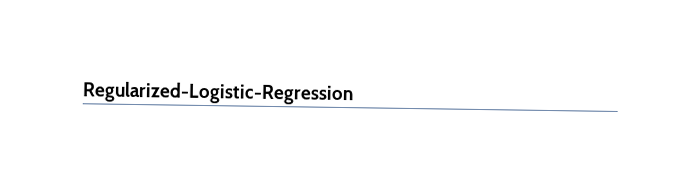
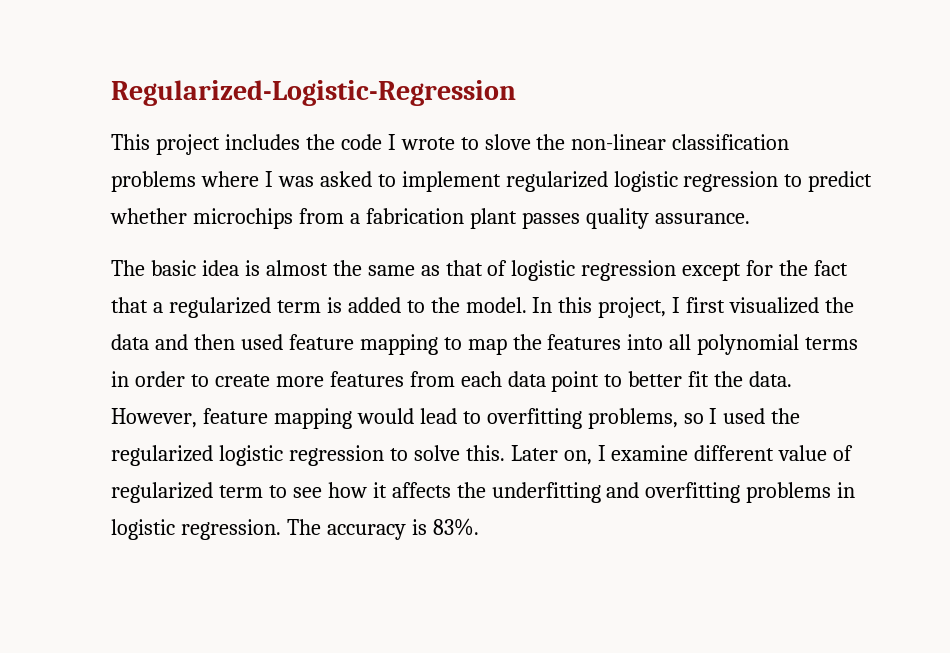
(354, 93) none -> [111,134,790,155] [111,171,873,192] [110,208,750,229] [111,260,849,281] [111,297,855,318] [111,334,859,355] [111,371,793,392] [111,408,801,429] [111,445,854,466] [111,482,856,503] [111,518,479,540] // This project includes the code I wrote to slove the non-linear classification problems where I was asked to implement regularized logistic regression to predict whether microchips from a fabrication plant passes quality assurance. // The basic idea is almost the same as that of logistic regression except for the fact that a regularized term is added to the model. In this project, I first visualized the data and then used feature mapping to map the features into all polynomial terms in order to create more features from each data point to better fit the data. However, feature mapping would lead to overfitting problems, so I used the regularized logistic regression to solve this. Later on, I examine different value of regularized term to see how it affects the underfitting and overfitting problems in logistic regression. The accuracy is 83%.

